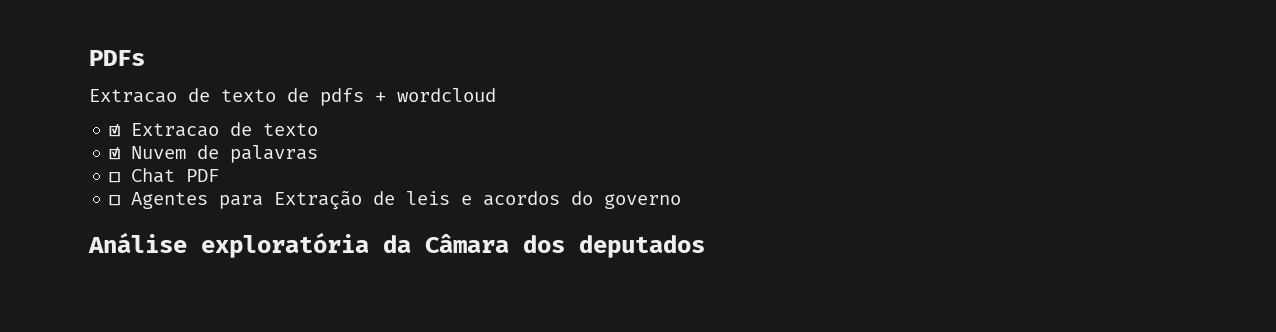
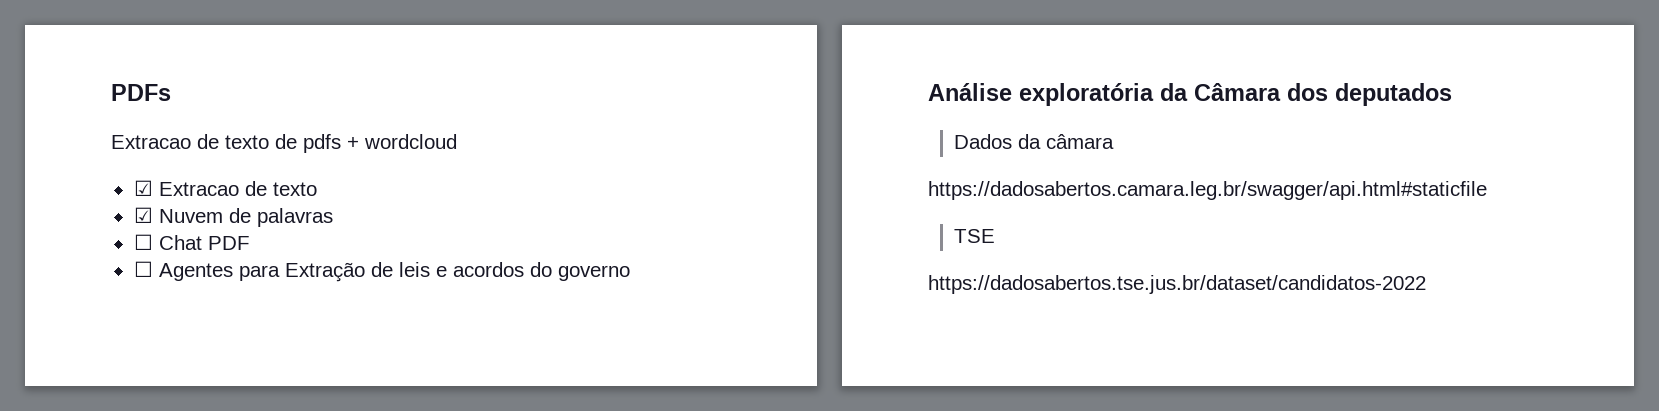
(705, 246) none -> [954,134,1115,149] [928,181,1487,200] [954,229,996,243] [928,275,1426,294] // Dados da câmara // https://dadosabertos.camara.leg.br/swagger/api.html#staticfile // TSE // https://dadosabertos.tse.jus.br/dataset/candidatos-2022

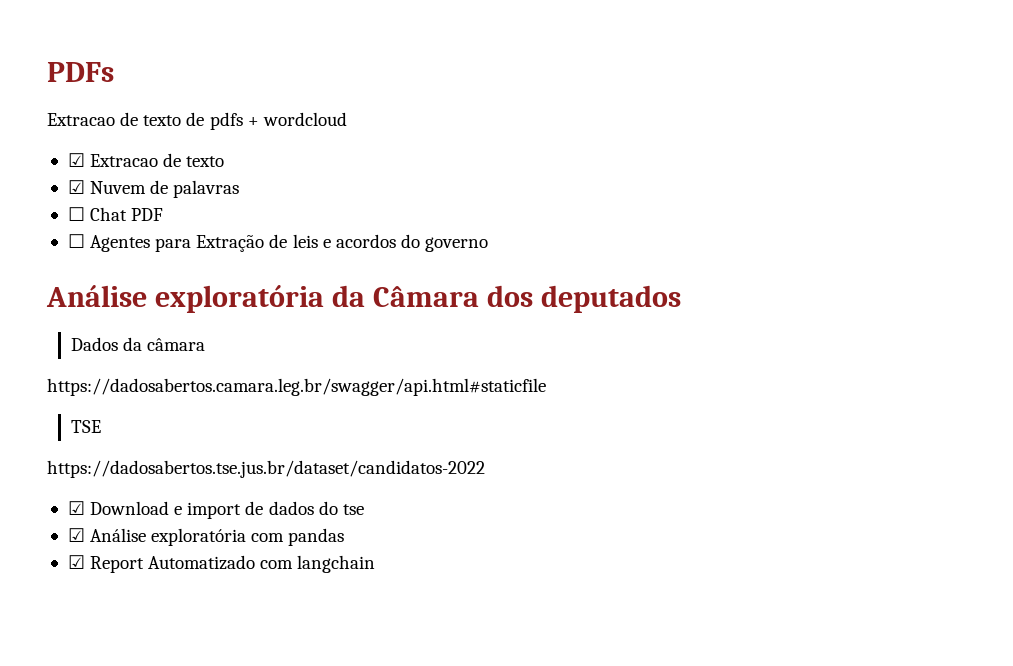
(1426, 284) none -> [67,501,364,519] [67,528,345,546] [67,555,376,573] // ☑ Download e import de dados do tse // ☑ Análise exploratória com pandas // ☑ Report Automatizado com langchain

